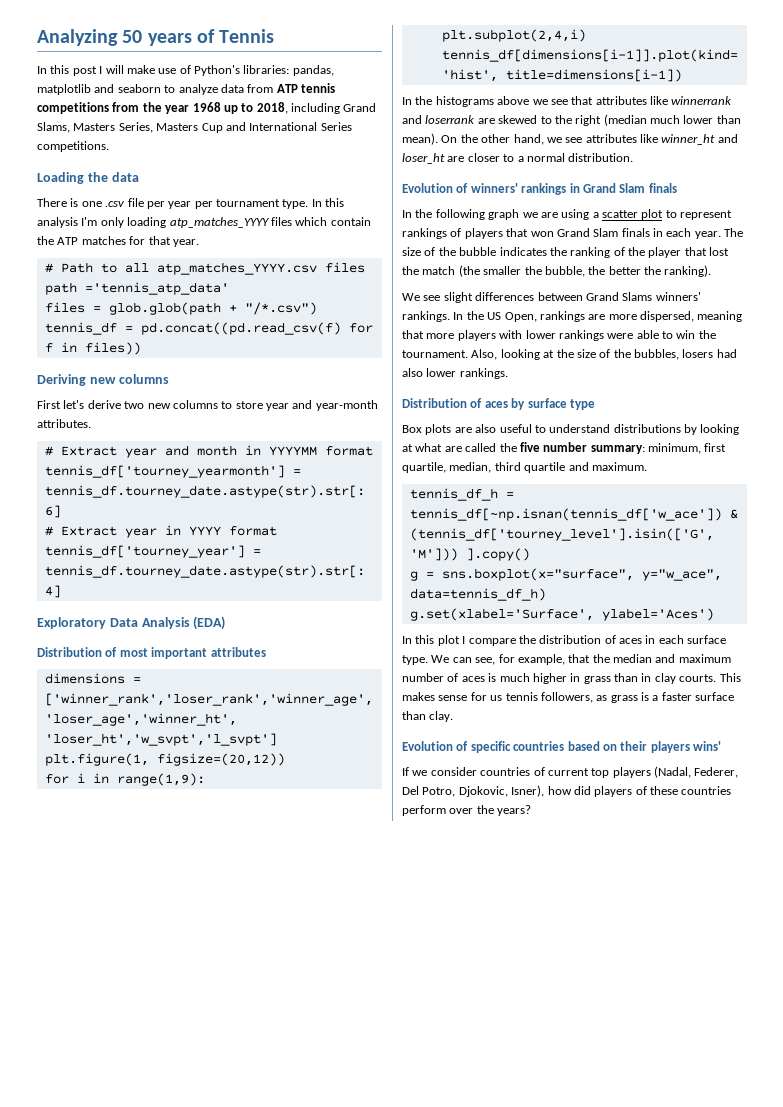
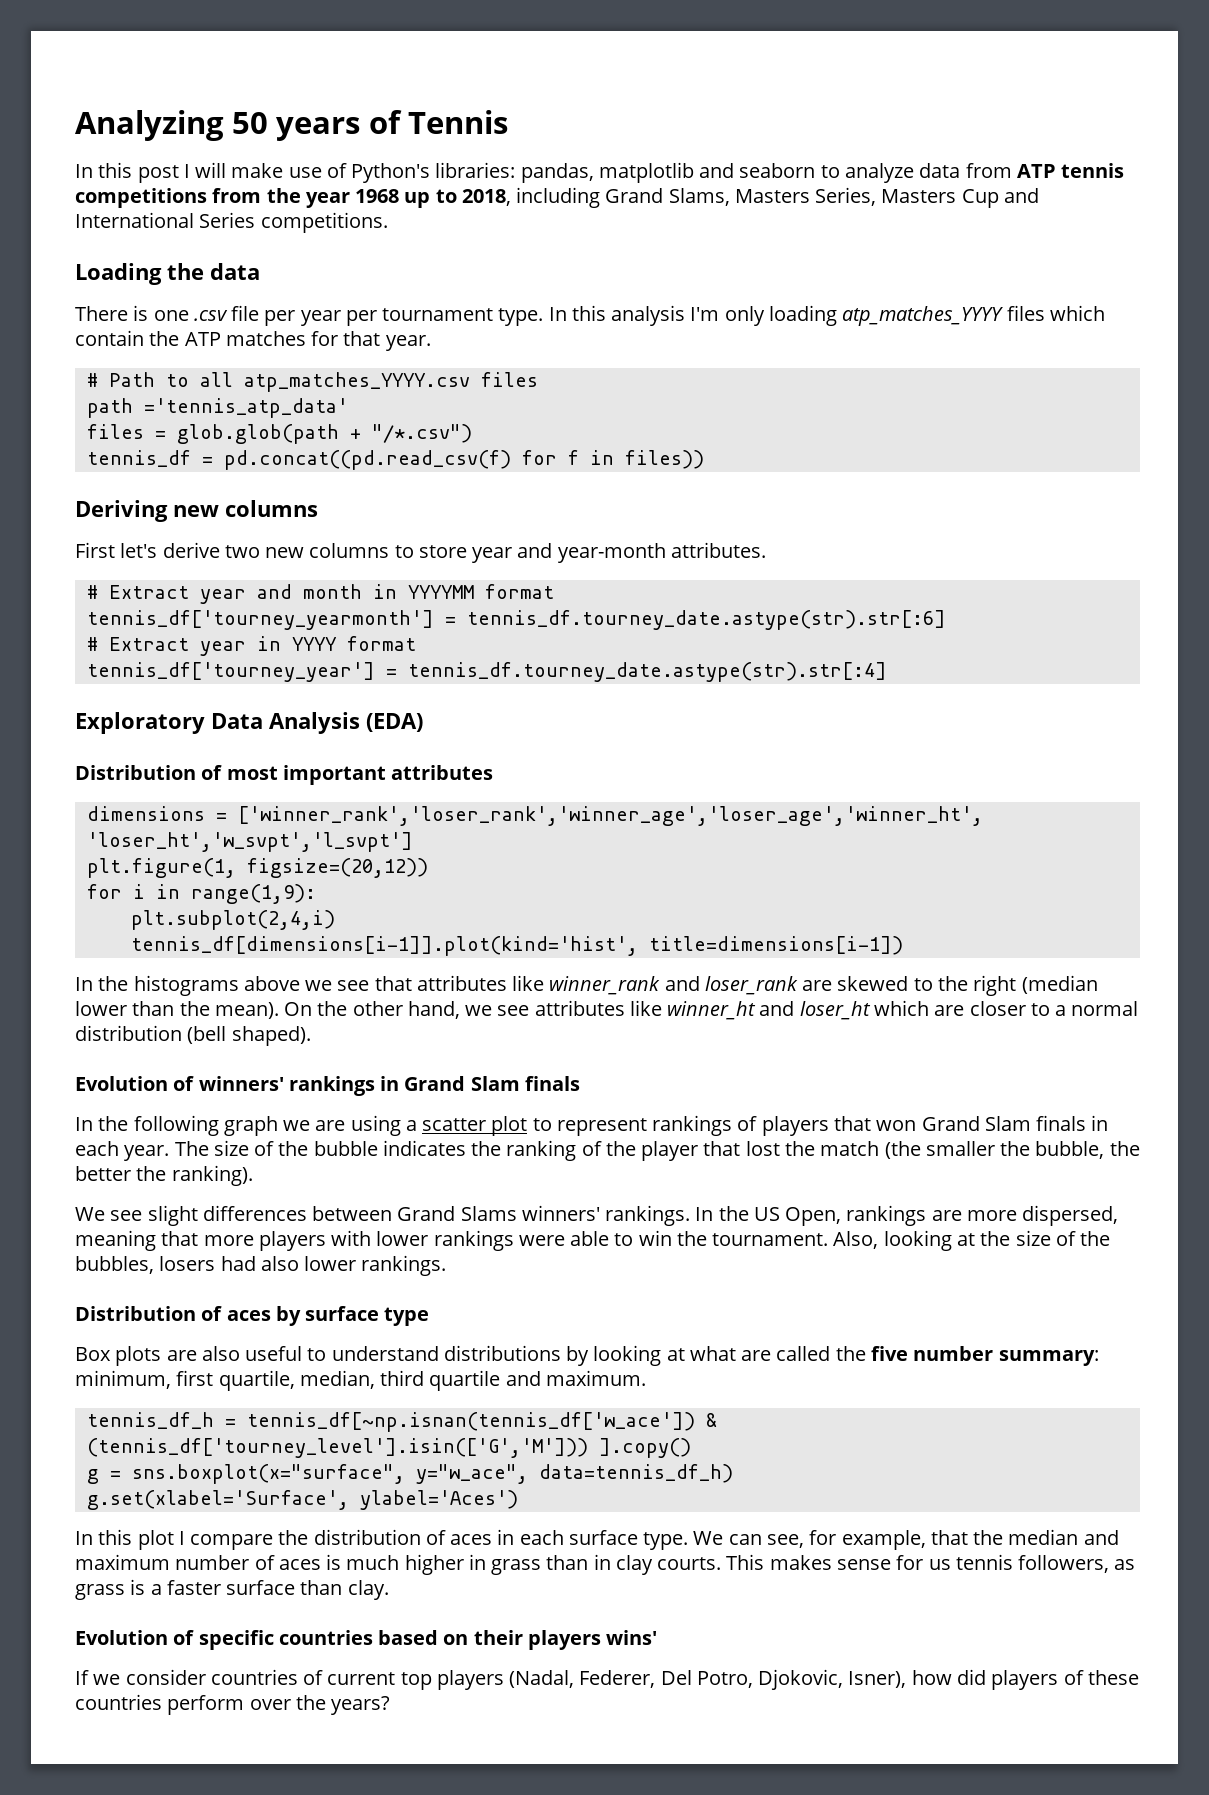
[671,96,733,105] [402,115,476,124] winnerrank and loserrank -> [549,976,798,995] winner_rank and loser_rank
[650,115,680,124] much -> (1098, 984) none
(741, 119) none -> [179,1001,210,1016] the
(445, 158) none -> [873,1000,929,1016] which
[568,153,634,162] distribution. -> [75,1025,311,1046] distribution (bell shaped).

